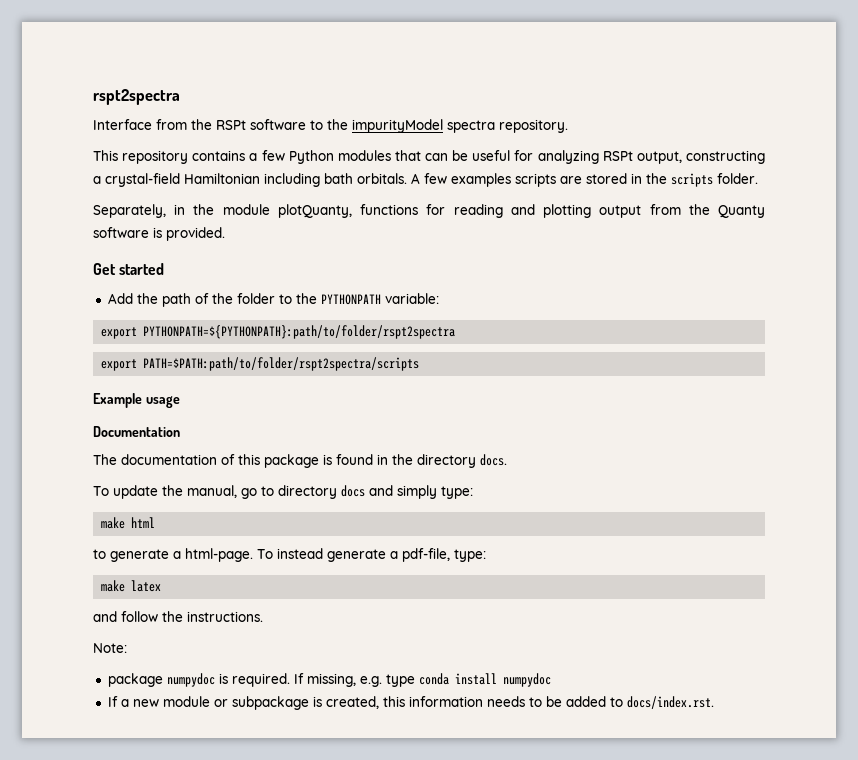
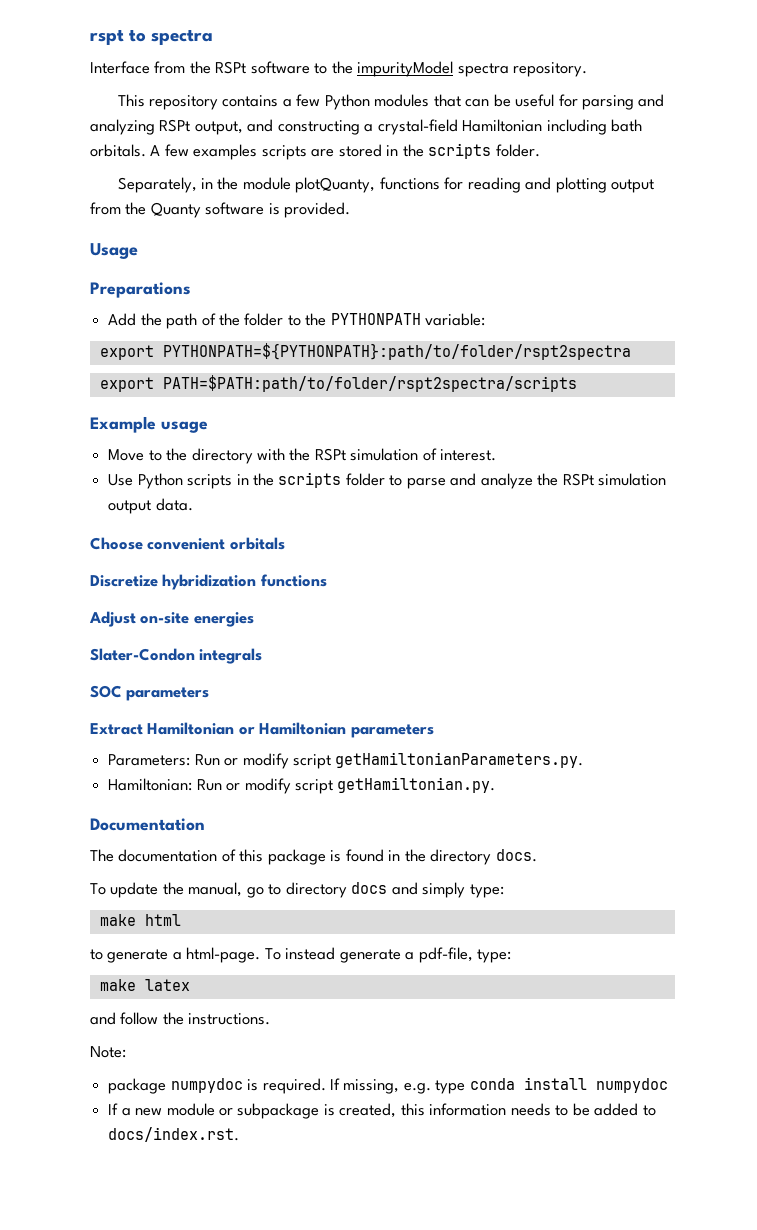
[93,89,180,105] rspt2spectra -> [90,30,214,45] rspt to spectra
(534, 155) none -> [582,94,665,110] parsing and
(682, 157) none -> [247,119,274,132] and
[93,263,165,275] Get started -> [90,243,138,259] [90,282,191,298] Usage // Preparations
(180, 402) none -> [108,448,497,464] [108,472,667,489] [108,498,193,514] [90,537,285,550] [90,574,327,590] [89,611,254,627] [90,648,263,664] [90,685,210,701] [90,722,434,738] [108,752,584,769] [108,777,496,794] // Move to the directory with the RSPt simulation of interest. // Use Python scripts in the scripts folder to parse and analyze the RSPt simulation output data. // Choose convenient orbitals // Discretize hybridization functions // Adjust on-site energies // Slater-Condon integrals // SOC parameters // Extract Hamiltonian or Hamiltonian parameters // Parameters: Run or modify script getHamiltonianParameters.py. // Hamiltonian: Run or modify script getHamiltonian.py.

